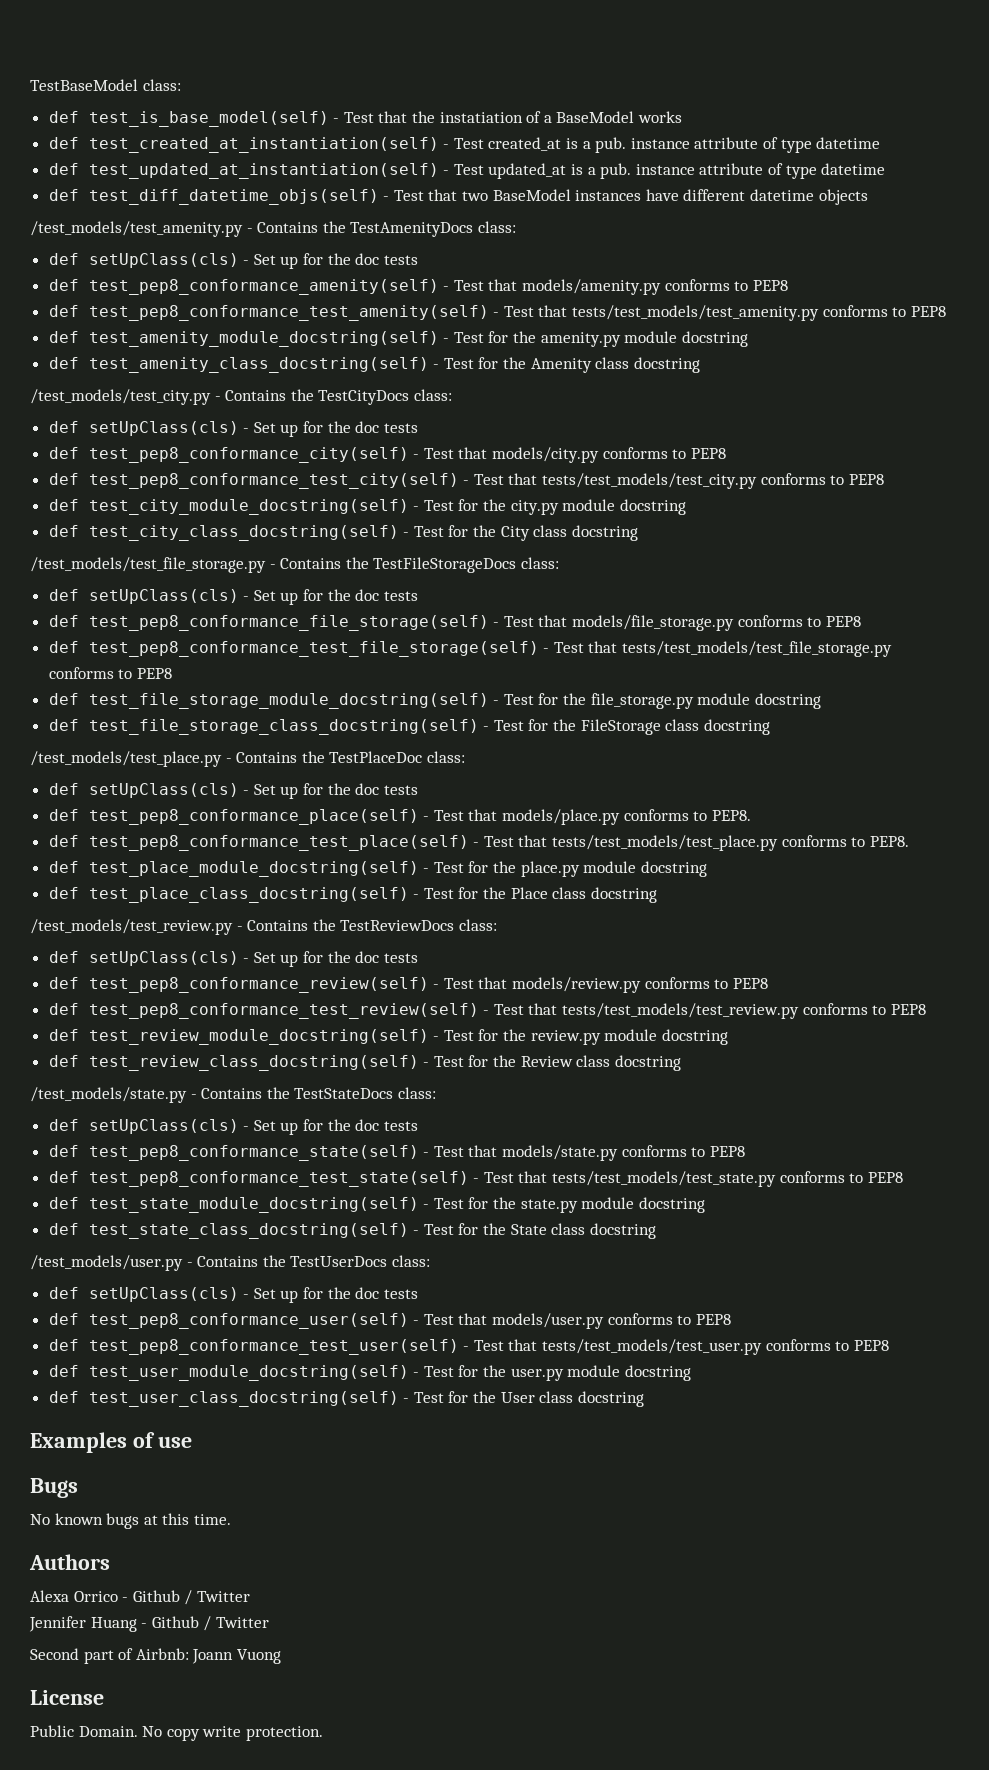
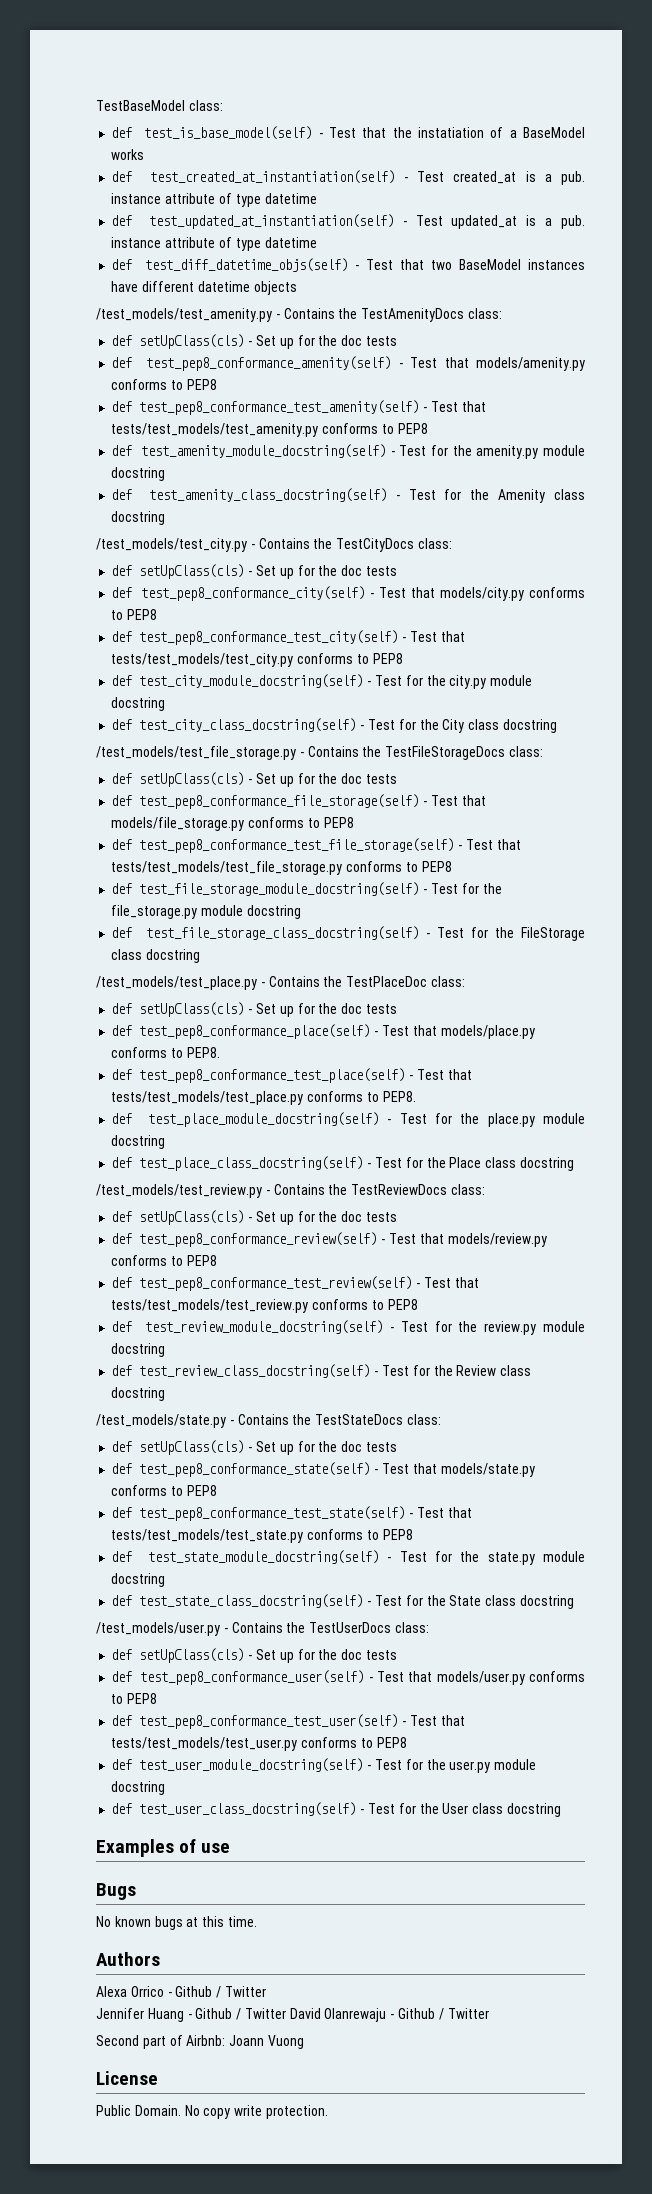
(269, 1622) none -> [289,2008,489,2022] David Olanrewaju - Github / Twitter

